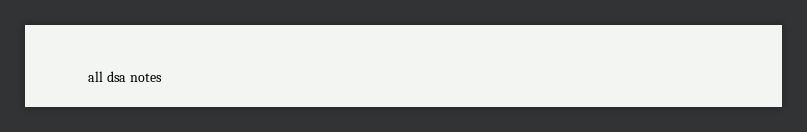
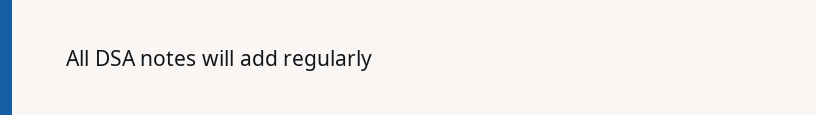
[88,71,162,82] all dsa notes -> [66,50,373,71] All DSA notes will add regularly

